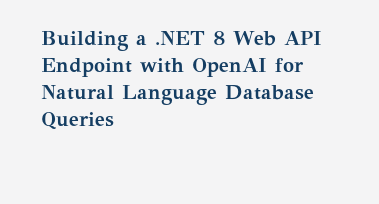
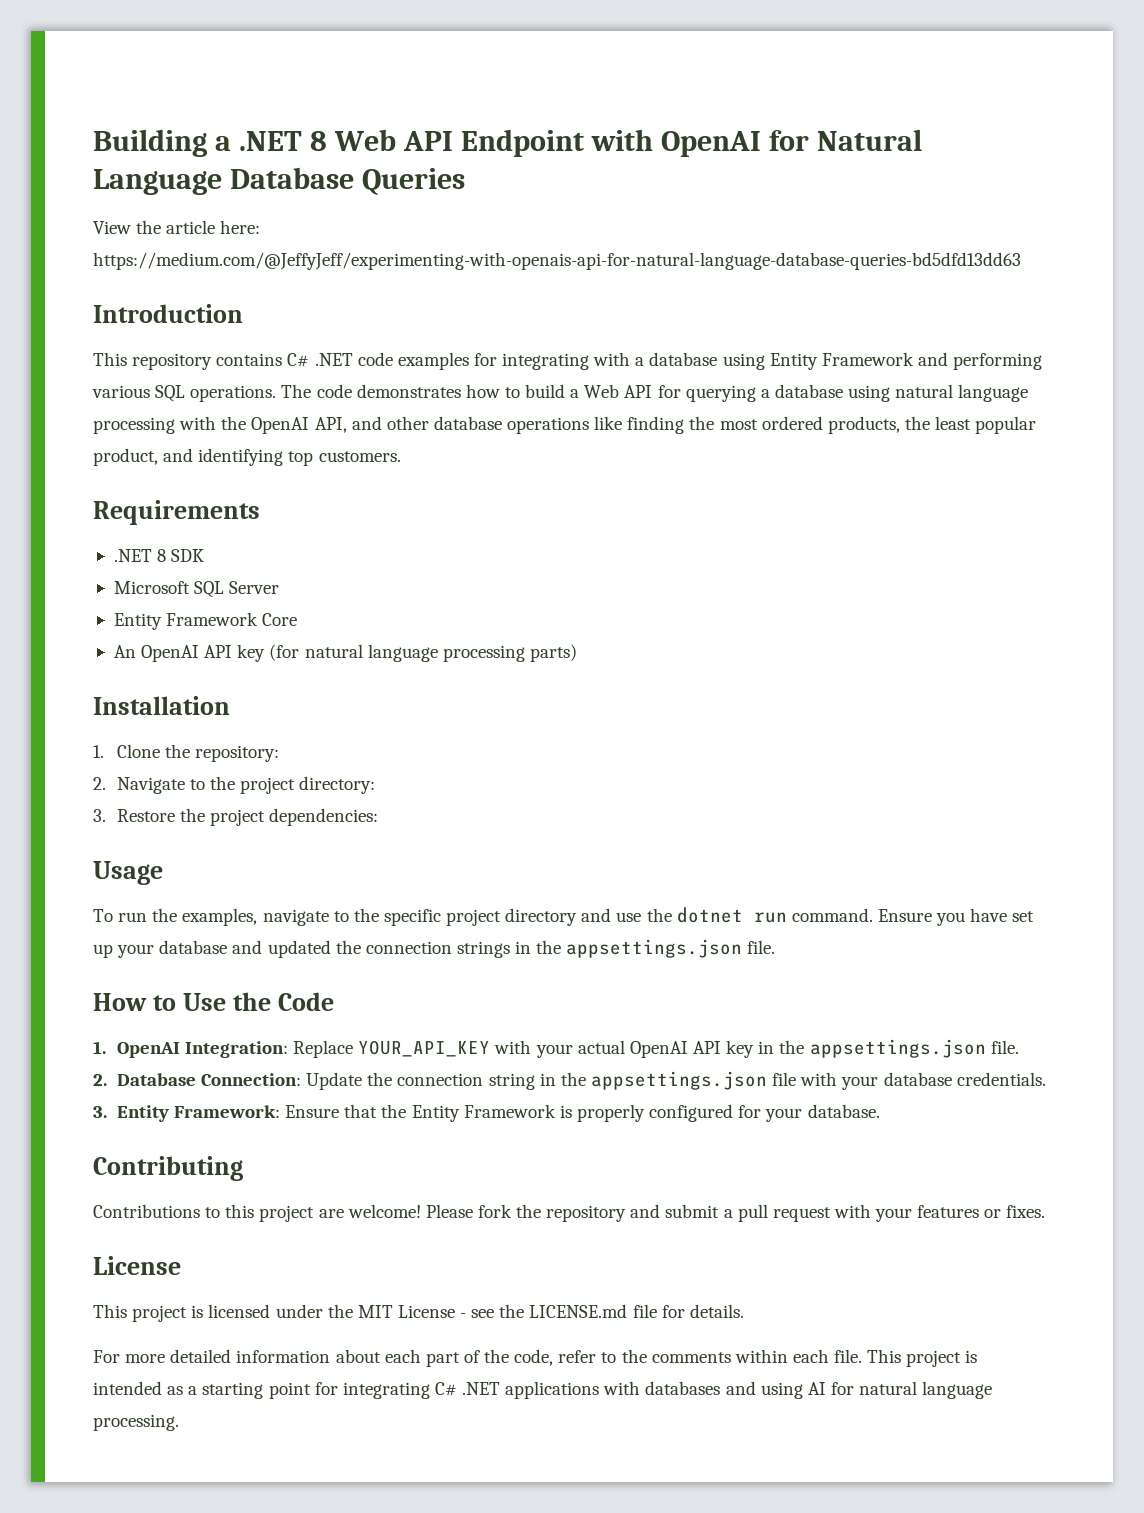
(114, 121) none -> [93,220,261,234] [93,252,1021,270] [93,304,243,323] [93,352,1043,370] [92,384,1029,402] [93,416,1037,434] [93,448,401,466] [93,500,260,525] [113,549,205,562] [113,581,280,598] [113,612,298,630] [113,644,577,662] [93,696,230,715] [93,744,280,762] [93,776,376,794] [93,808,379,826] [93,861,163,885] [93,907,1035,926] [93,939,776,958] [93,992,334,1011] [93,1039,1019,1058] [93,1071,1046,1090] [93,1104,880,1122] [93,1156,243,1181] [93,1204,1046,1222] [93,1256,181,1275] [93,1304,744,1322] [93,1349,978,1367] [93,1381,993,1399] [93,1414,179,1431] // View the article here: https://medium.com/@JeffyJeff/experimenting-with-openais-api-for-natural-language-database-queries-bd5dfd13dd63 // Introduction // This repository contains C# .NET code examples for integrating with a database using Entity Framework and performing various SQL operations. The code demonstrates how to build a Web API for querying a database using natural language processing with the OpenAI API, and other database operations like finding the most ordered products, the least popular product, and identifying top customers. // Requirements // .NET 8 SDK // Microsoft SQL Server // Entity Framework Core // An OpenAI API key (for natural language processing parts) // Installation // 1. Clone the repository: // 2. Navigate to the project directory: // 3. Restore the project dependencies: // Usage // To run the examples, navigate to the specific project directory and use the dotnet run command. Ensure you have set up your database and updated the connection strings in the appsettings.json file. // How to Use the Code // 1. OpenAI Integration: Replace YOUR_API_KEY with your actual OpenAI API key in the appsettings.json file. // 2. Database Connection: Update the connection string in the appsettings.json file with your database credentials. // 3. Entity Framework: Ensure that the Entity Framework is properly configured for your database. // Contributing // Contributions to this project are welcome! Please fork the repository and submit a pull request with your features or fixes. // License // This project is licensed under the MIT License - see the LICENSE.md file for details. // For more detailed information about each part of the code, refer to the comments within each file. This project is intended as a starting point for integrating C# .NET applications with databases and using AI for natural language processing.

